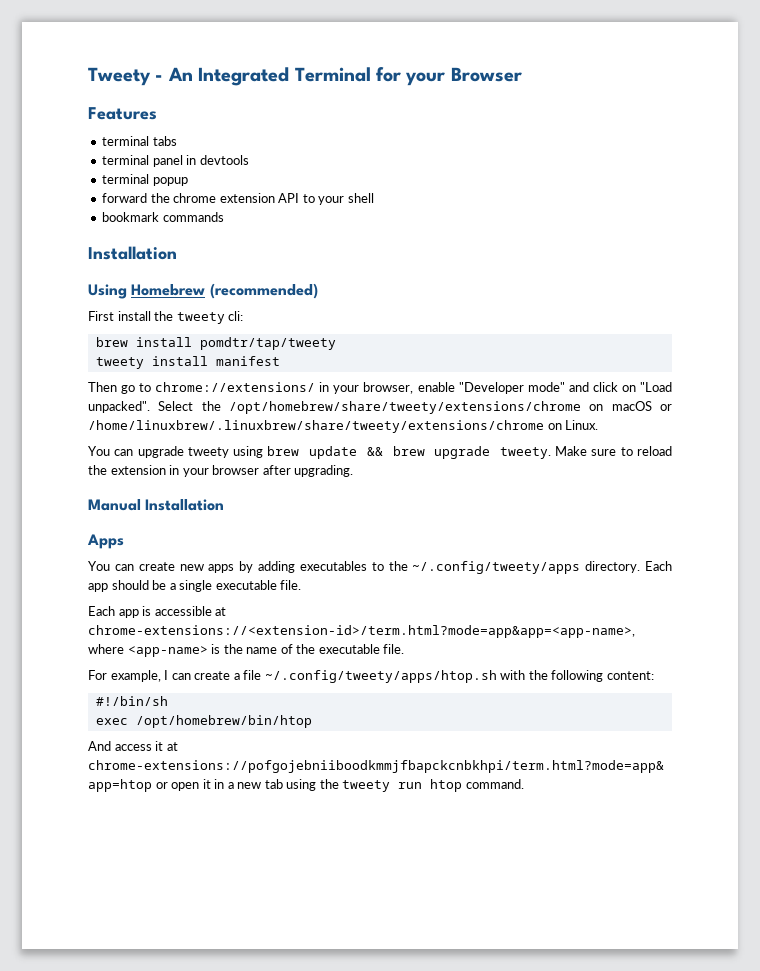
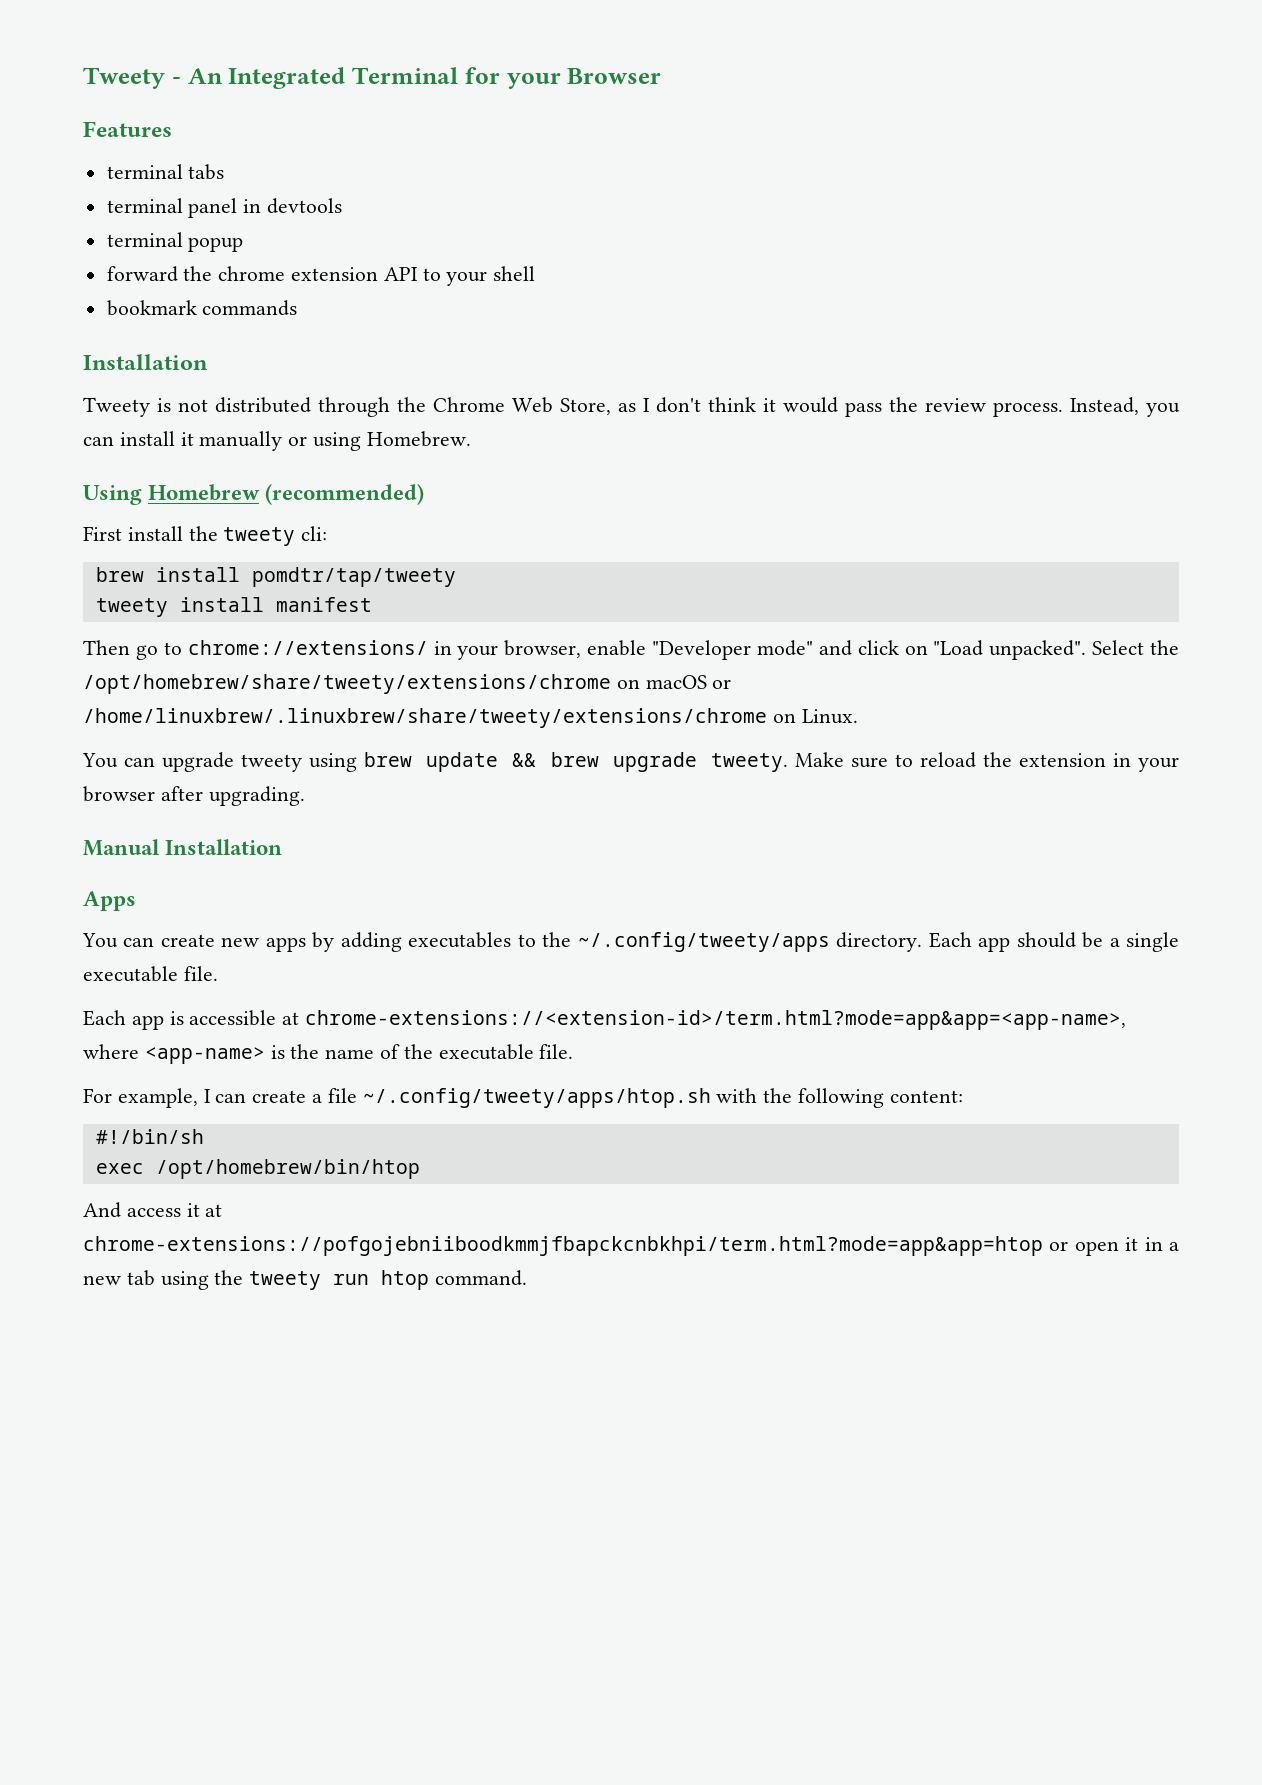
(177, 253) none -> [83,397,1180,417] [83,431,471,451] // Tweety is not distributed through the Chrome Web Store, as I don't think it would pass the review process. Instead, you can install it manually or using Homebrew.

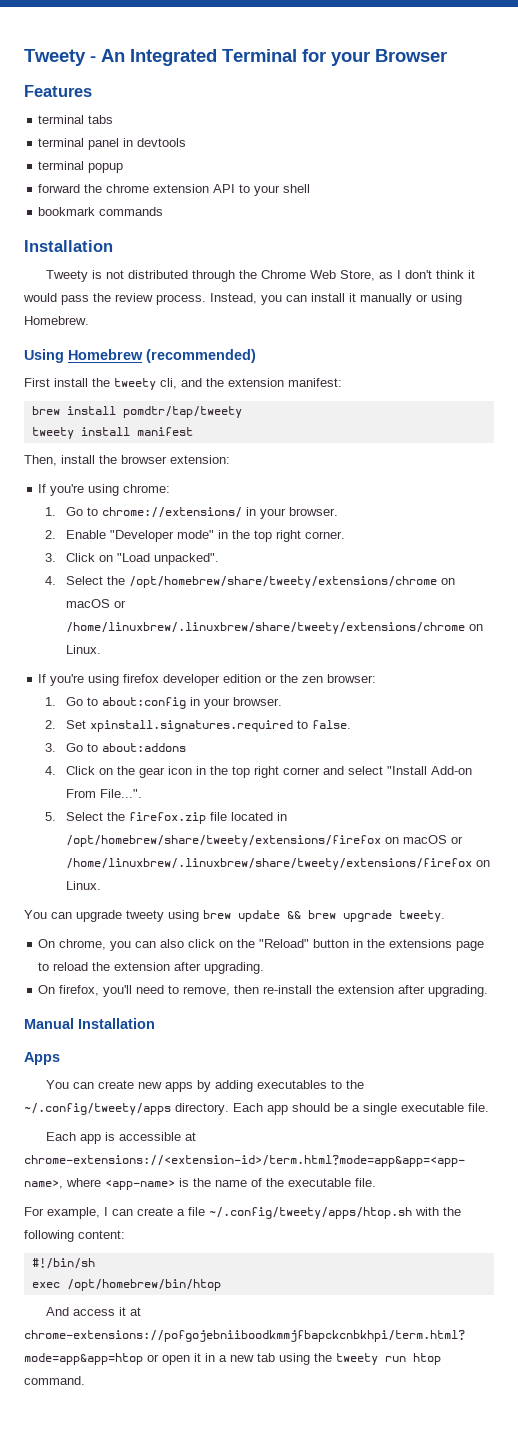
[301,526,328,541] cli: -> [160,378,342,389] cli, and the extension manifest:
[83,640,899,660] Then go to chrome://extensions/ in your browser, enable "Developer mode" and click -> [24,455,230,466] [38,484,171,496] [44,507,338,519] [44,530,345,542] [44,553,95,562] Then, install the browser extension: // If you're using chrome: // 1. Go to chrome://extensions/ in your browser. // 2. Enable "Developer mode" in the top right corner. // 3. Click
(1087, 650) none -> [44,576,56,585] // 4.
(858, 716) none -> [38,674,377,686] [44,697,282,709] [44,720,351,732] [44,743,186,752] [44,766,472,778] [65,789,142,798] [44,812,287,824] [65,835,463,847] [65,858,490,870] [65,881,101,890] // If you're using firefox developer edition or the zen browser: // 1. Go to about:config in your browser. // 2. Set xpinstall.signatures.required to false. // 3. Go to about:addons // 4. Click on the gear icon in the top right corner and select "Install Add-on From File...". // 5. Select the firefox.zip file located in /opt/homebrew/share/tweety/extensions/firefox on macOS or /home/linuxbrew/.linuxbrew/share/tweety/extensions/firefox on Linux.
[795,752,1179,772] [83,786,155,802] Make sure to reload the extension in your browser -> [38,939,485,951] [38,962,265,974] [38,985,395,997] // On chrome, you can also click on the "Reload" button in the extensions page to reload the extension after upgrading. // On firefox, you'll need to remove, then re-install the extension

